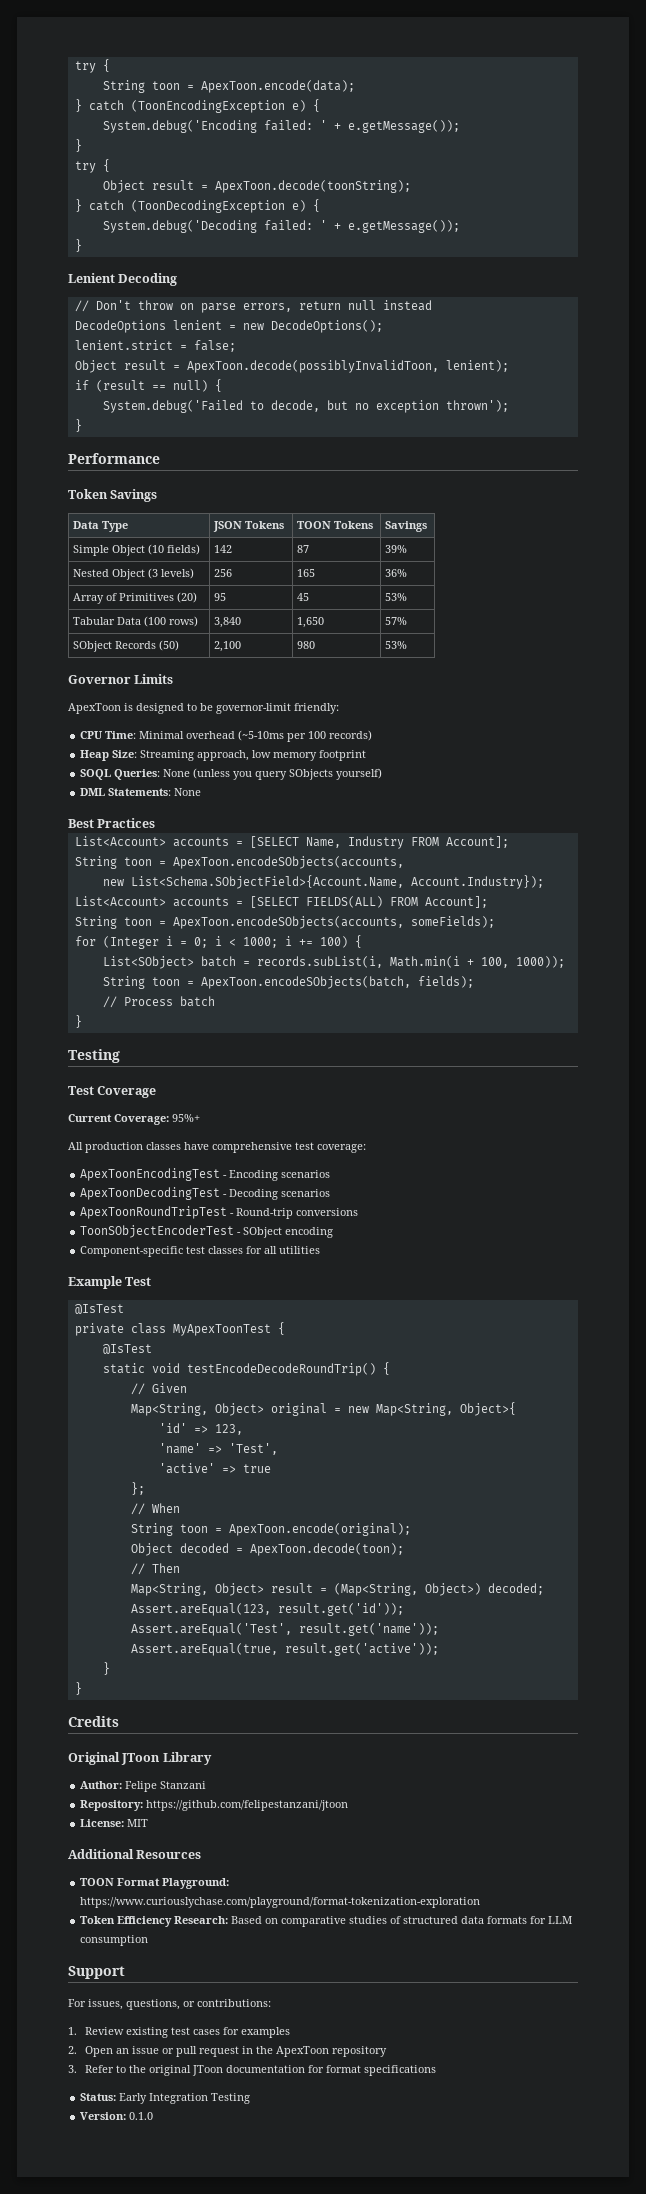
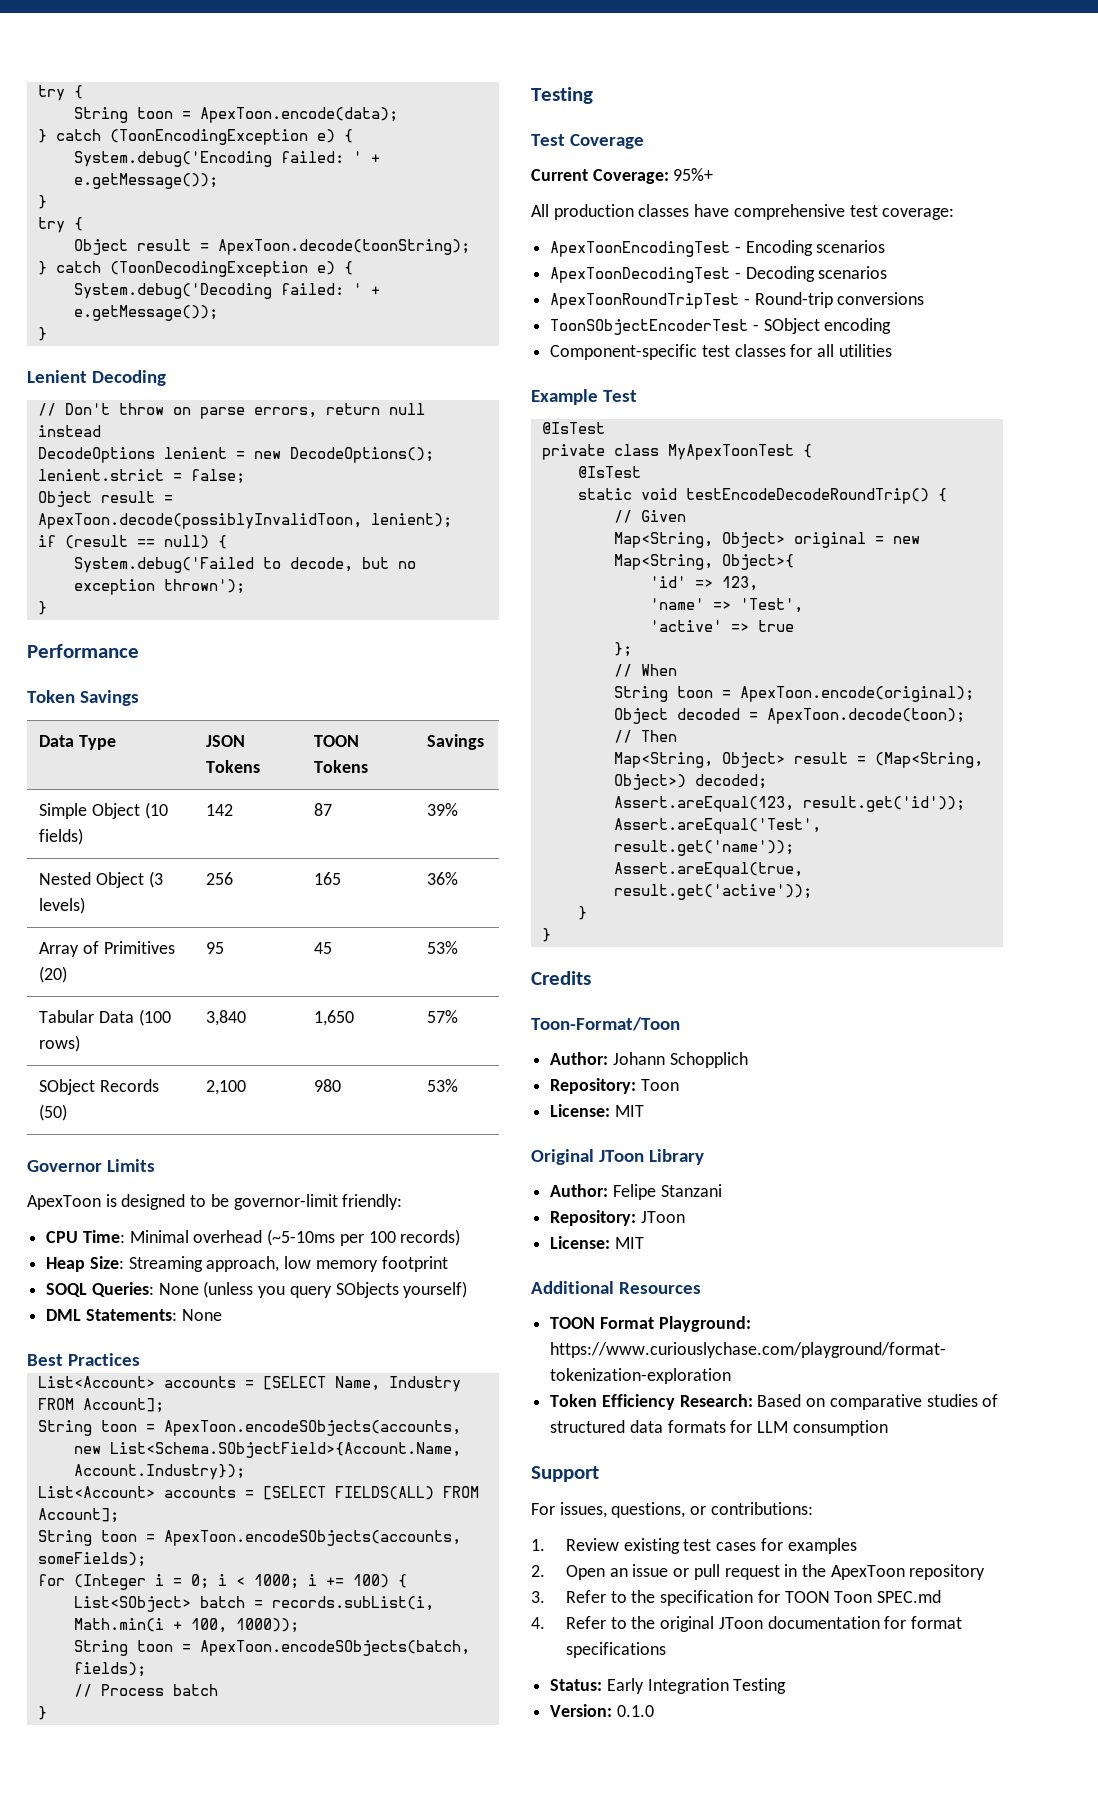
(119, 1721) none -> [531,1017,680,1031] [550,1052,748,1068] [550,1078,679,1094] [550,1104,644,1117] // Toon-Format/Toon // Author: Johann Schopplich // Repository: Toon // License: MIT
[146,1800,349,1811] https://github.com/felipestanzani/jtoon -> [640,1211,685,1223] JToon
(146, 2069) none -> [660,1590,942,1606] [531,1616,656,1629] specification for TOON Toon SPEC.md // 4. Refer to the

